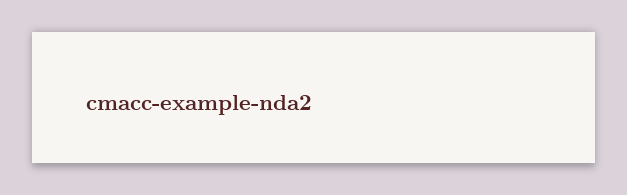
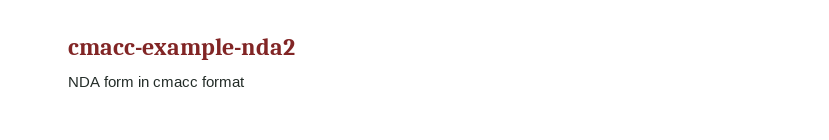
(312, 105) none -> [68,76,246,87] // NDA form in cmacc format

